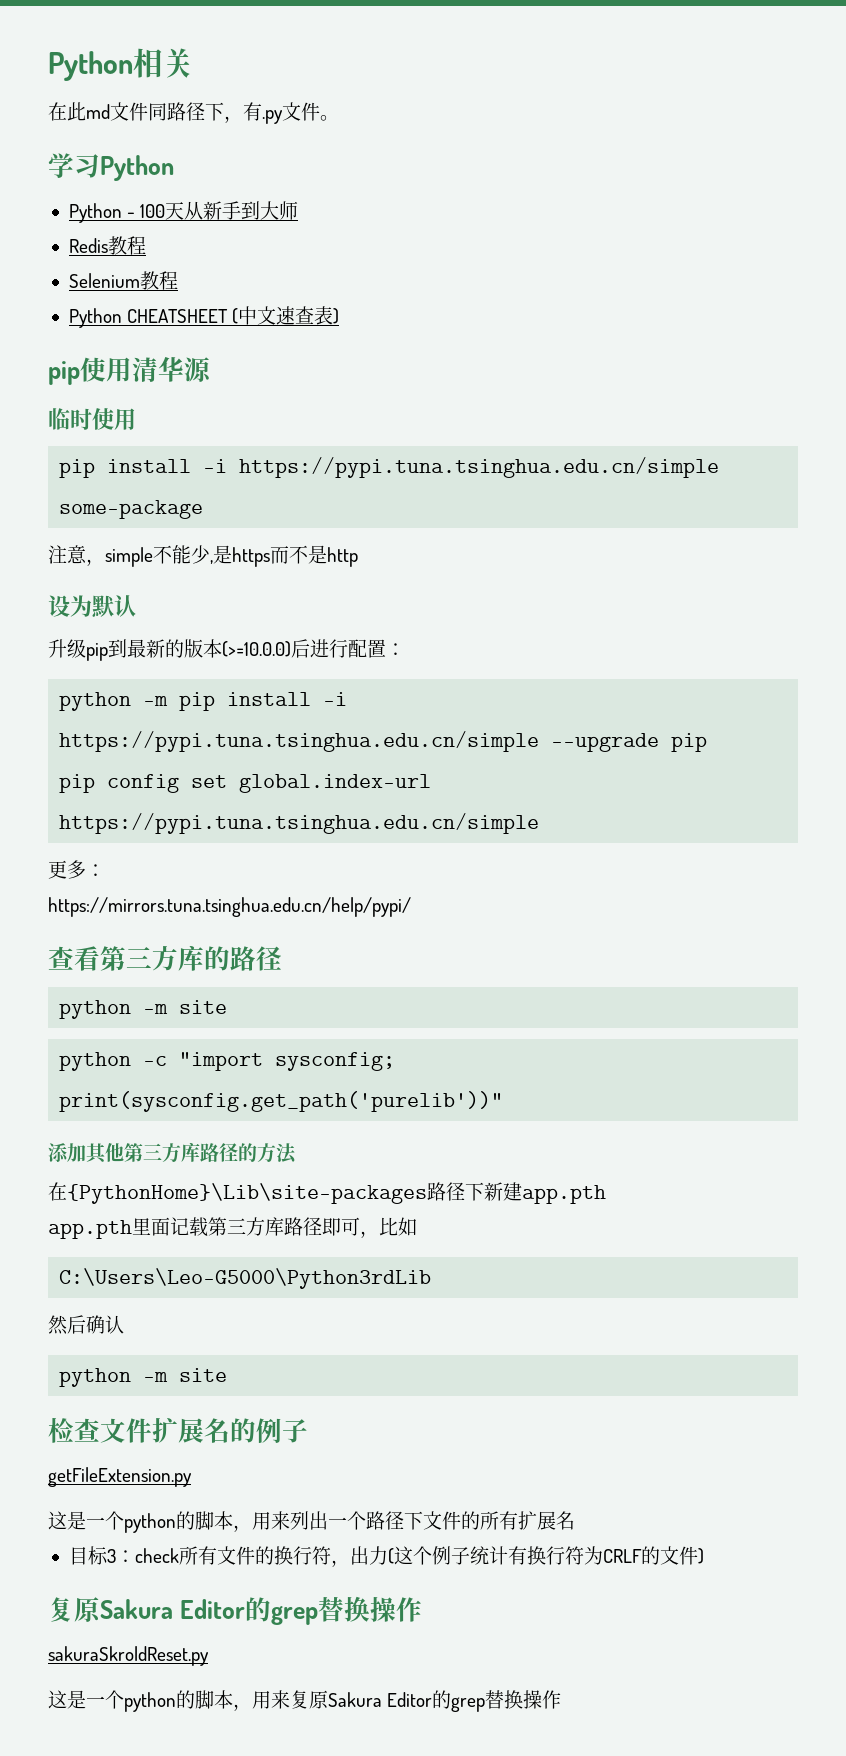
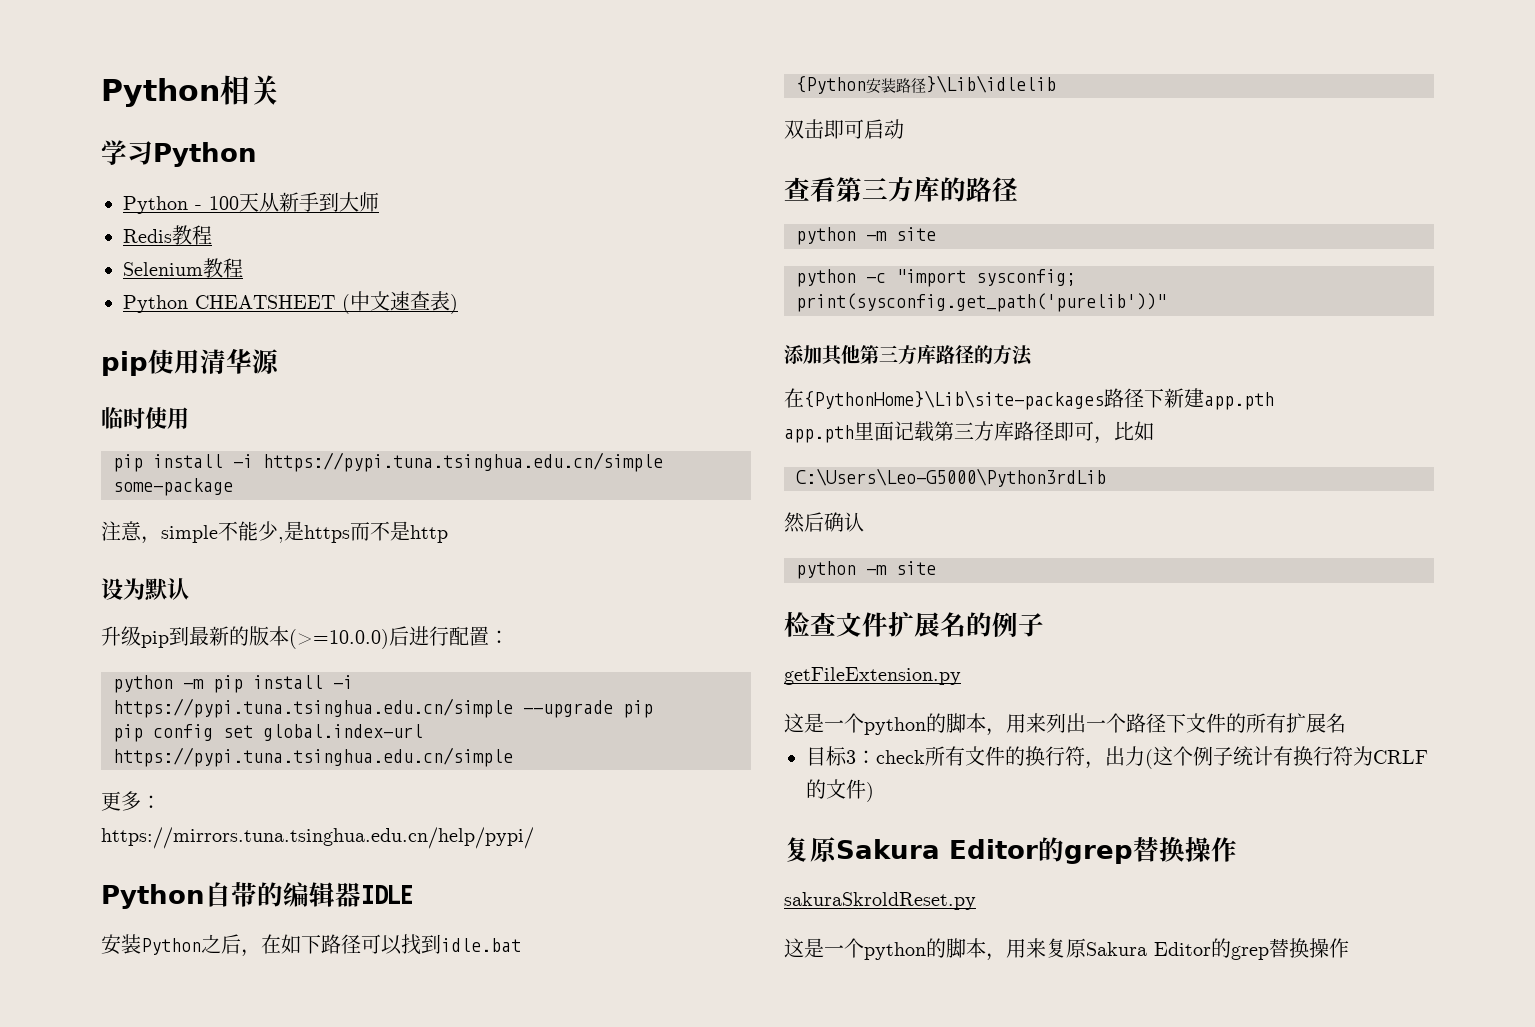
[48,102,339,124] // 在此md文件同路径下，有.py文件。 -> (281, 90) none
(411, 907) none -> [101,882,413,909] [101,934,521,957] [796,75,1056,94] [784,119,904,139] // Python自带的编辑器IDLE // 安装Python之后，在如下路径可以找到idle.bat // {Python安装路径}\Lib\idlelib // 双击即可启动

